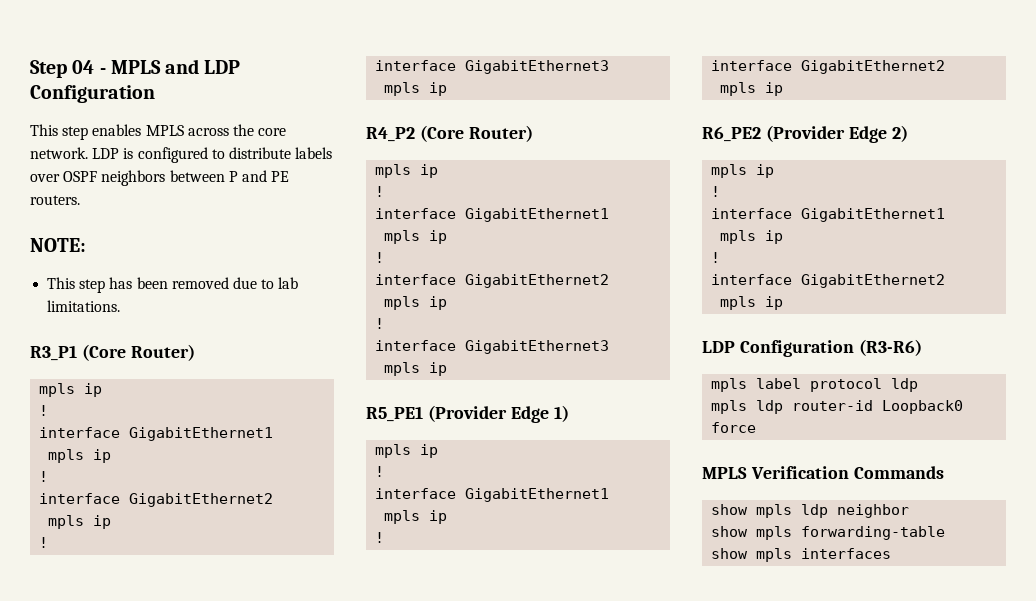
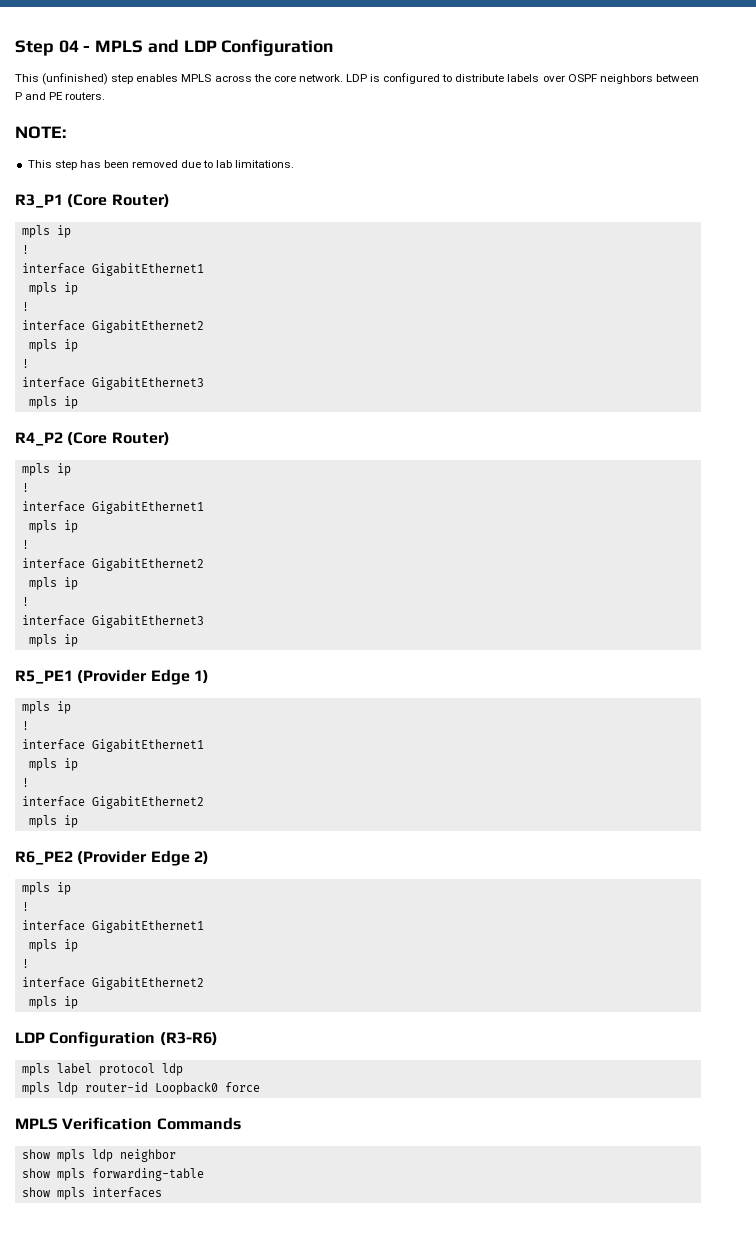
(58, 130) none -> [42,73,109,85] (unfinished)

